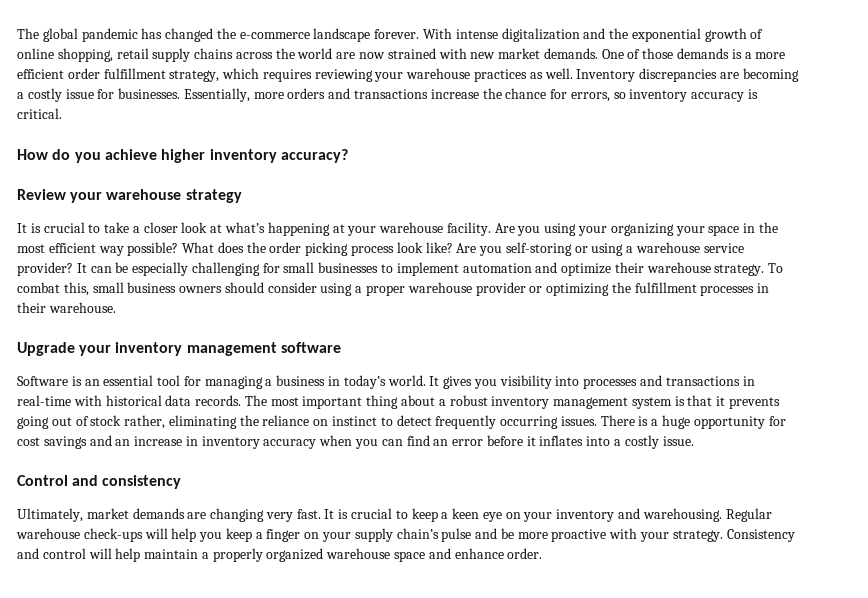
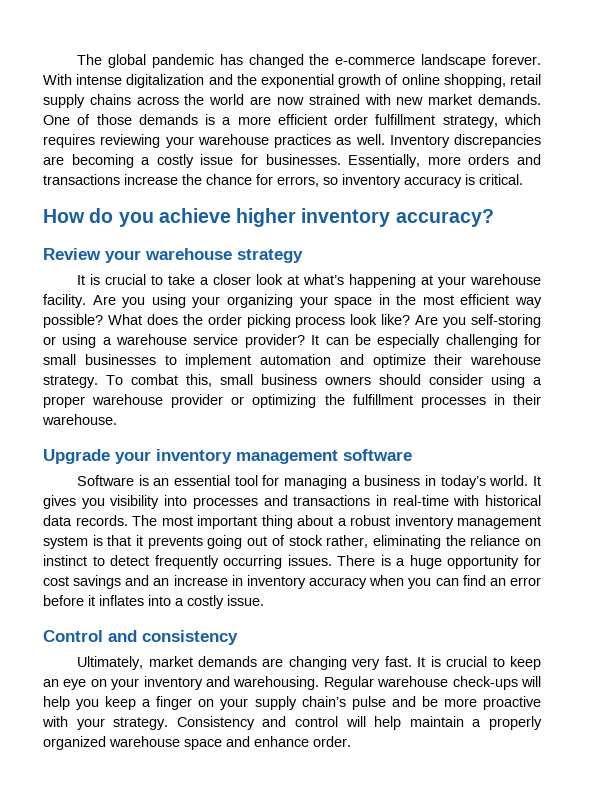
[441,508,480,519] a keen -> [43,679,59,687] an

